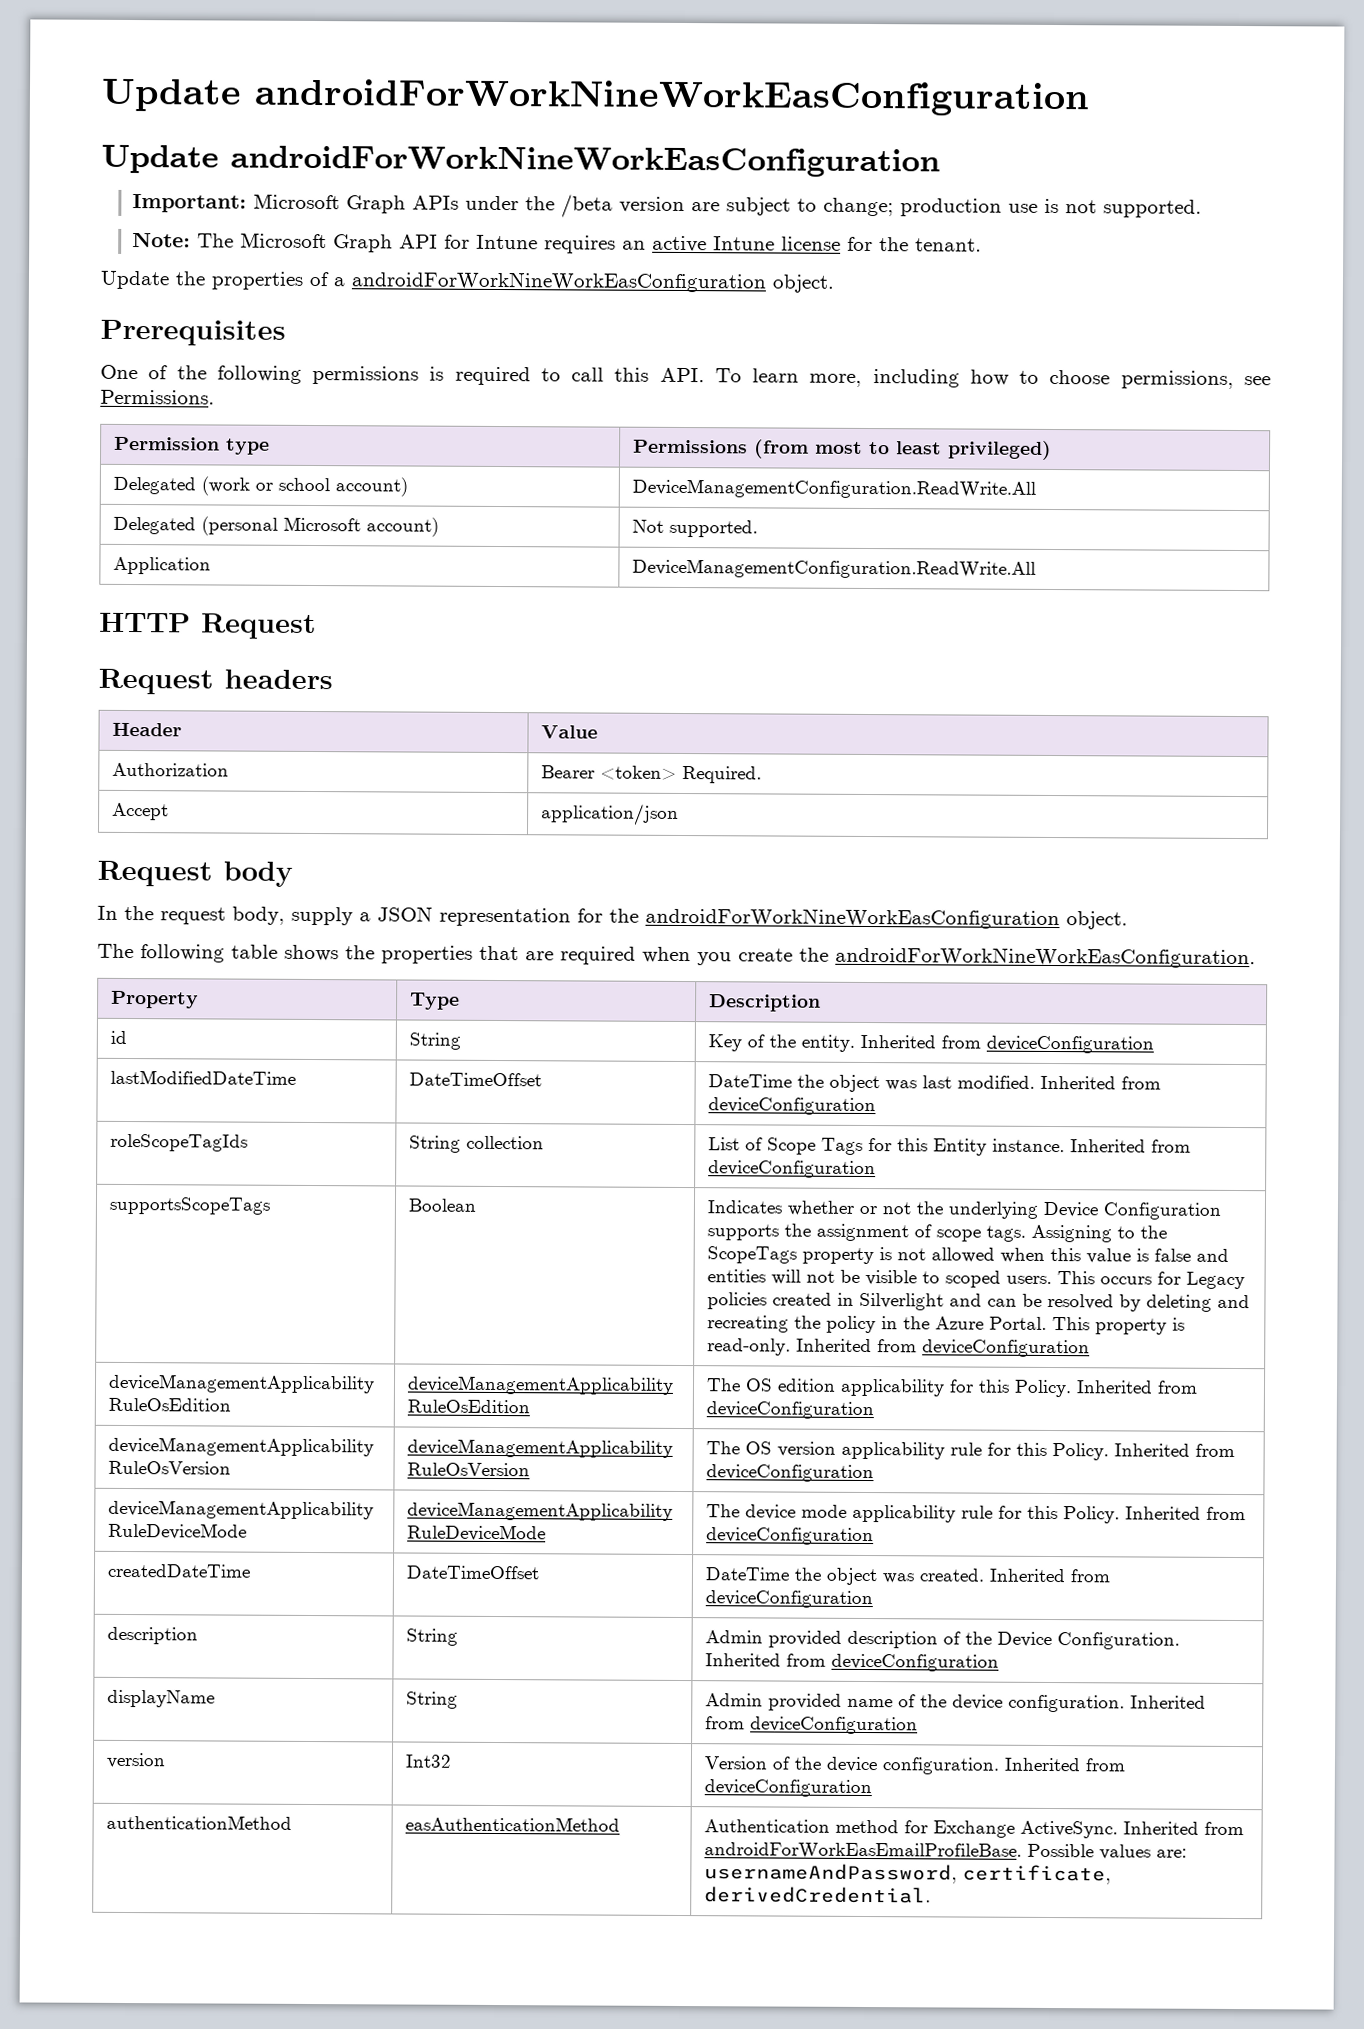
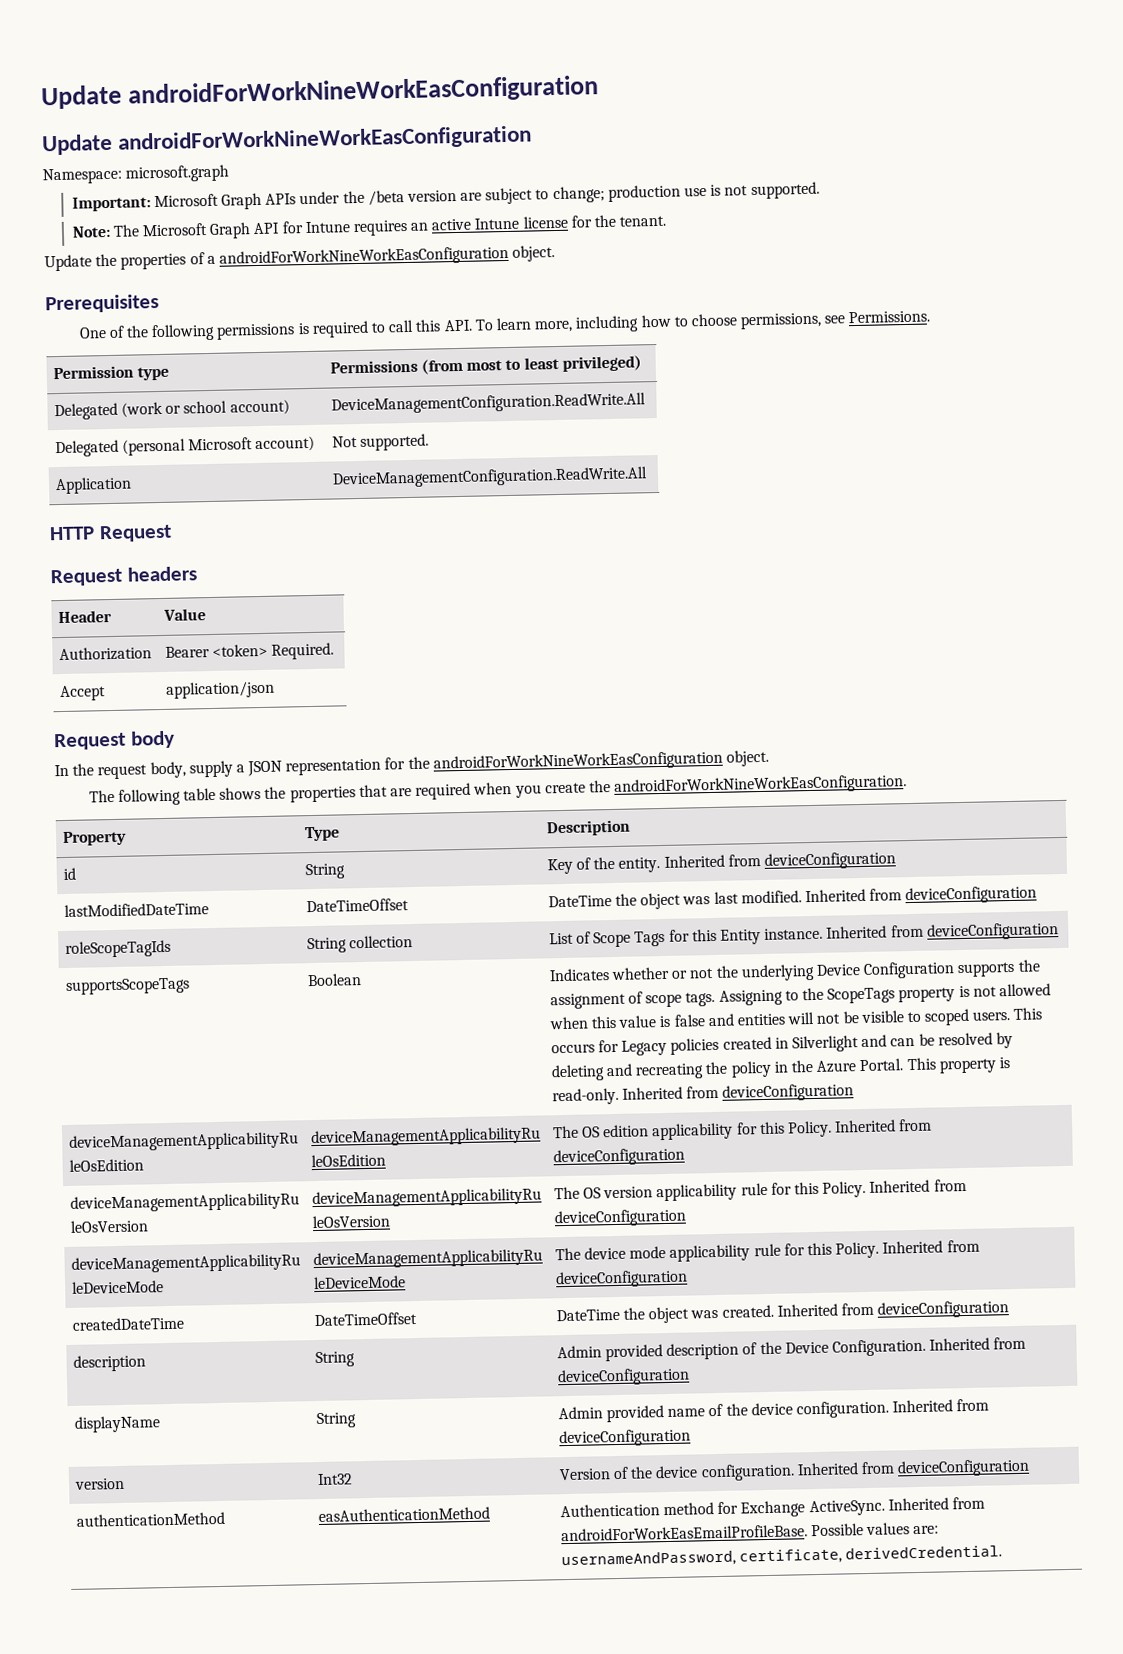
(940, 161) none -> [42,164,230,185] // Namespace: microsoft.graph

